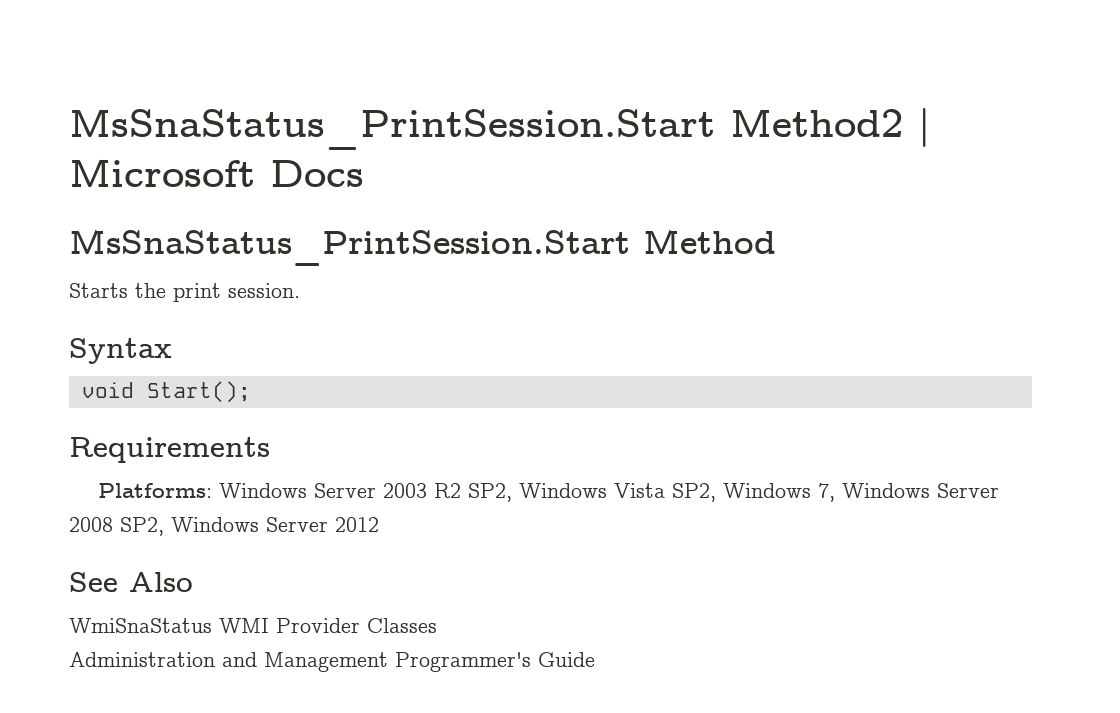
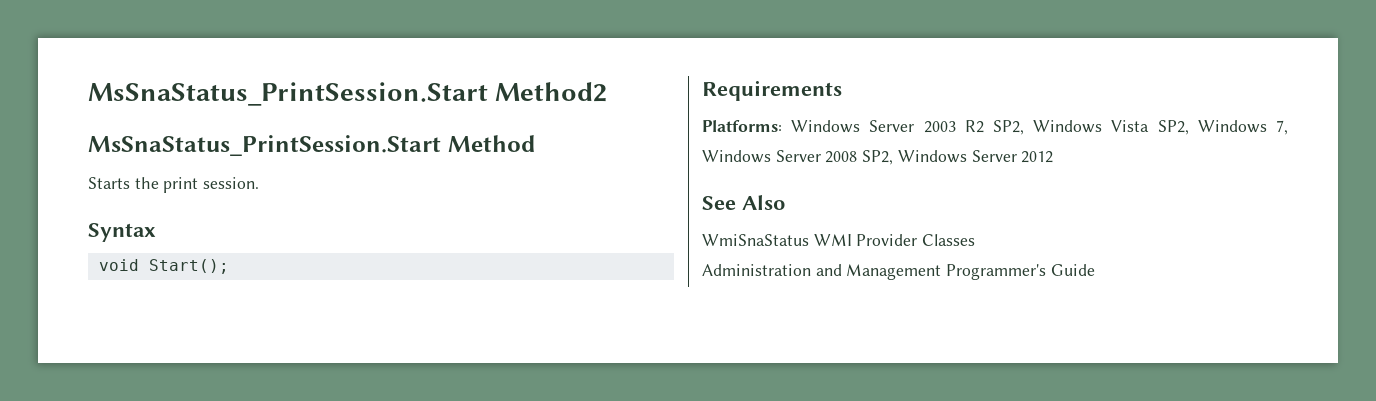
[918,108,930,147] [69,159,364,187] | Microsoft Docs -> (608, 92) none

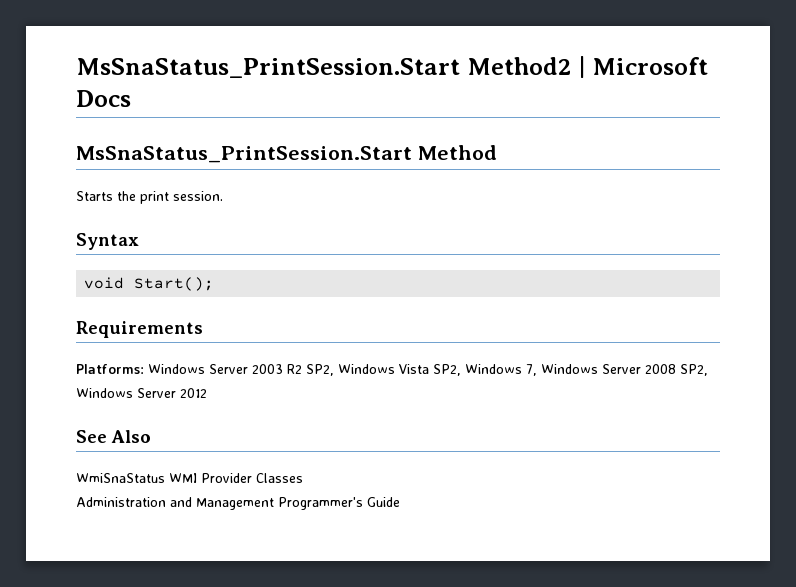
(608, 92) none -> [577,56,709,78] [76,90,131,107] | Microsoft Docs

